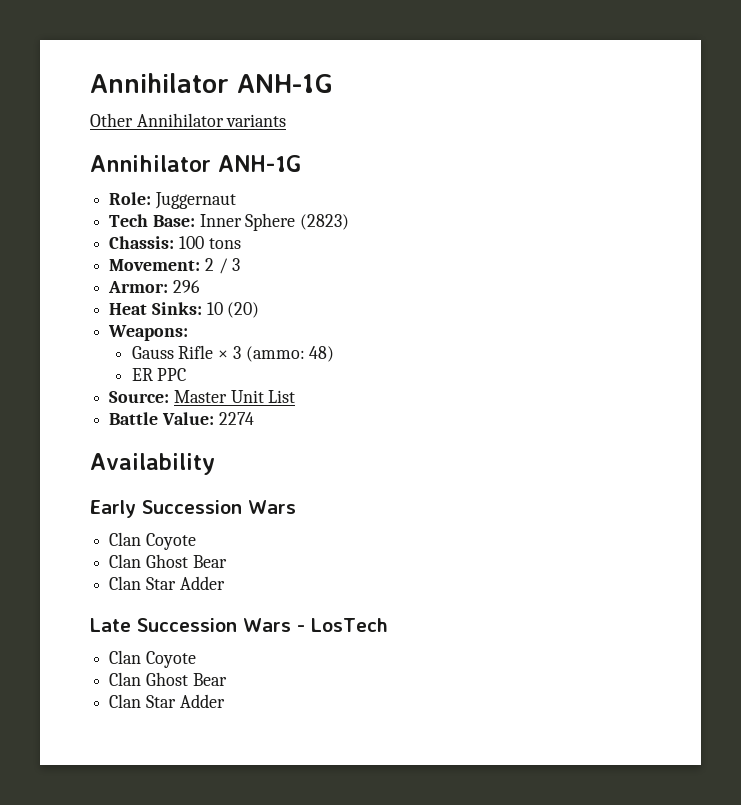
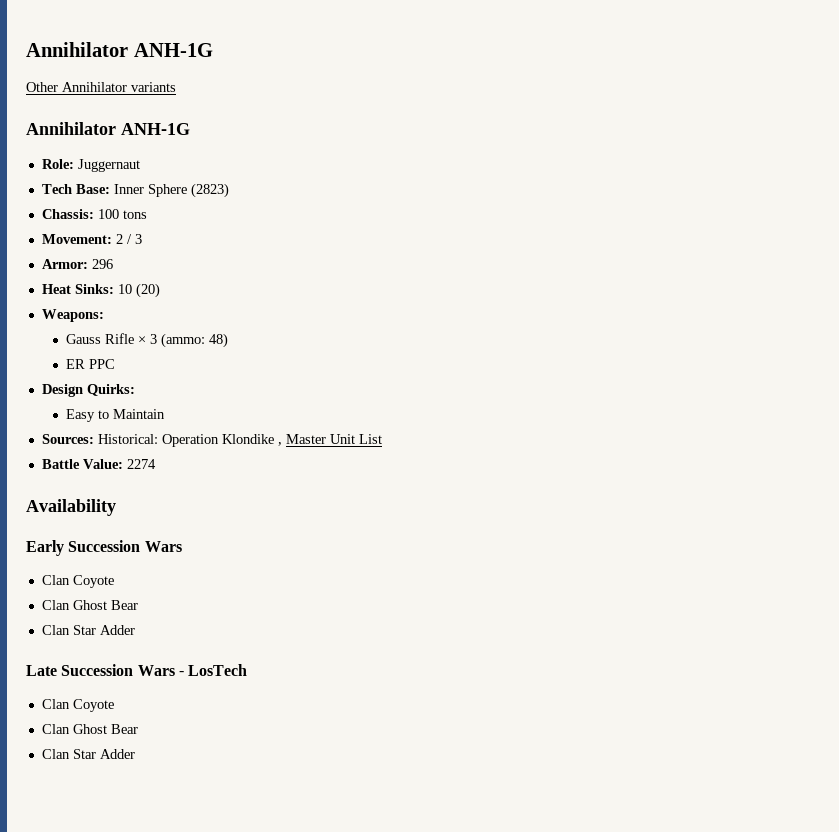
[109,391,170,403] Source: -> [41,384,135,397] [66,409,166,422] [41,434,282,447] Design Quirks: // Easy to Maintain // Sources: Historical: Operation Klondike ,

